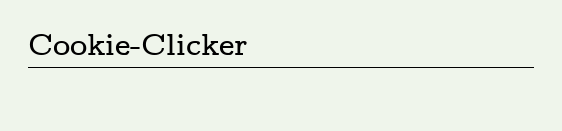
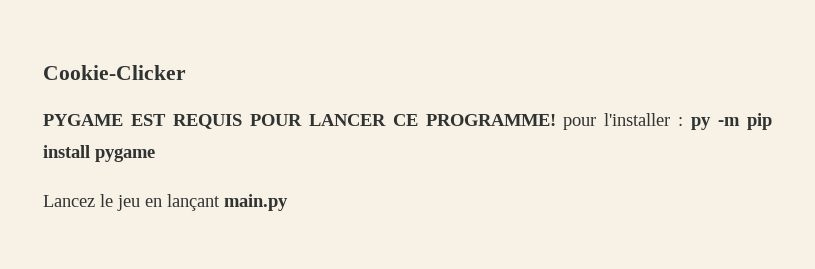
(248, 44) none -> [43,113,772,130] [43,145,155,162] [43,194,288,211] // PYGAME EST REQUIS POUR LANCER CE PROGRAMME! pour l'installer : py -m pip install pygame // Lancez le jeu en lançant main.py

